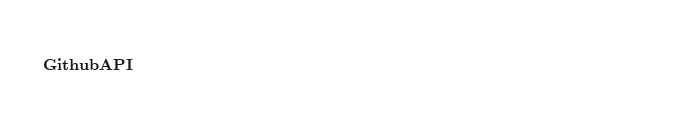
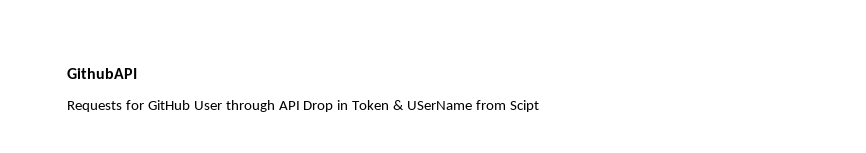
(133, 64) none -> [67,100,539,112] // Requests for GitHub User through API Drop in Token & USerName from Scipt

